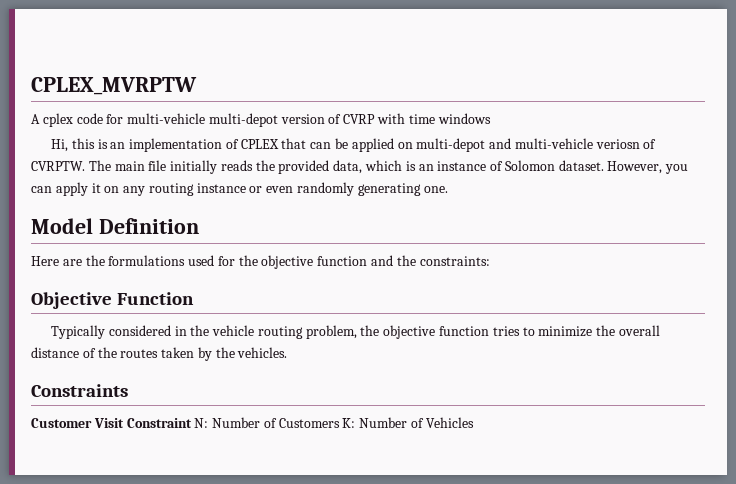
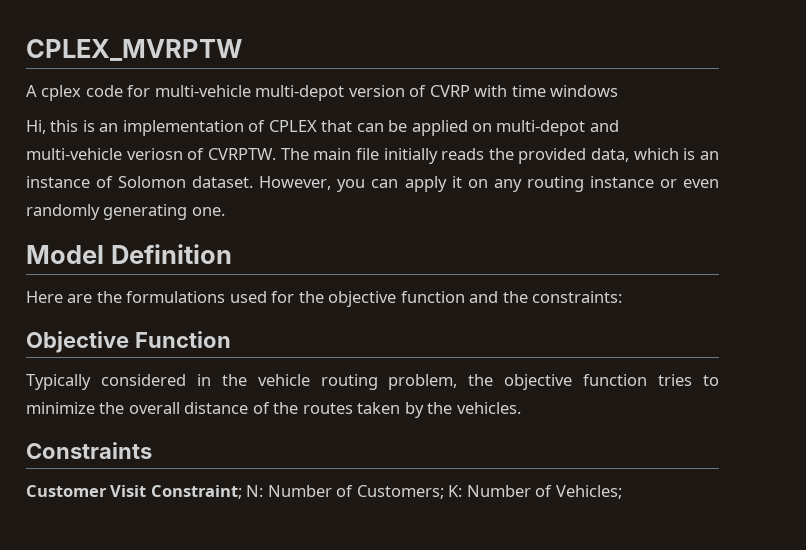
[126,418,192,428] Constraint -> [150,485,242,499] Constraint;
[278,418,340,428] Customers -> [356,485,444,499] Customers;
[425,417,474,428] Vehicles -> [555,485,622,499] Vehicles;

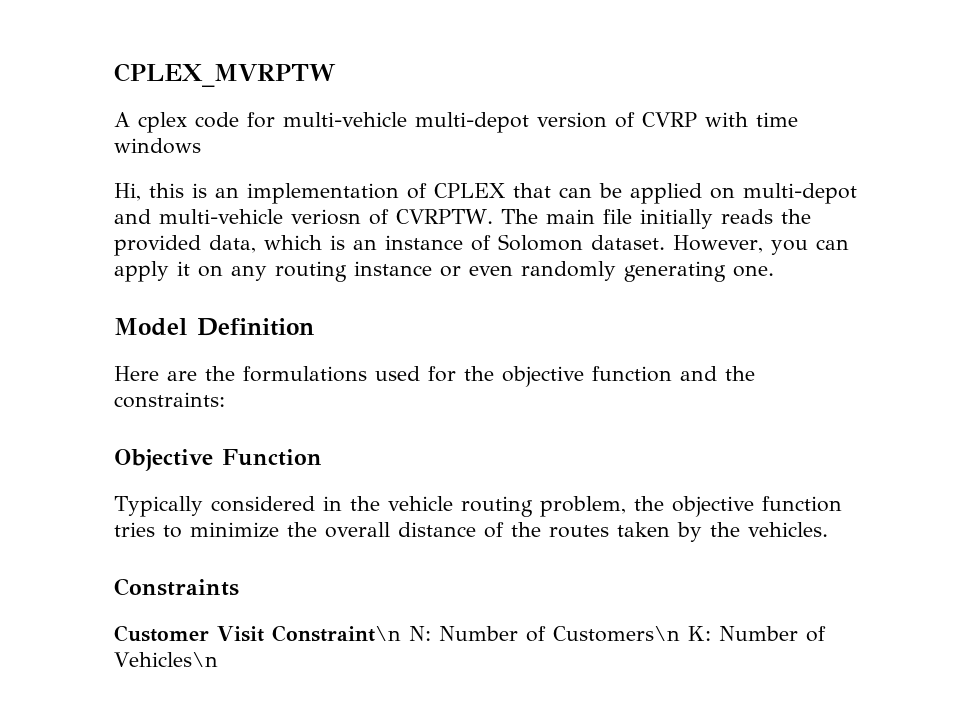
[150,485,242,499] Constraint; -> [272,625,401,642] Constraint\n
[356,485,444,499] Customers; -> [553,626,680,642] Customers\n
[555,485,622,499] Vehicles; -> [114,652,218,667] Vehicles\n

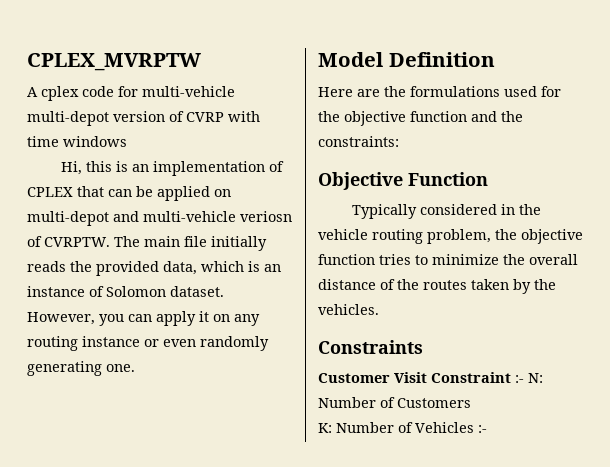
[272,625,401,642] Constraint\n -> [431,372,524,383] Constraint :-
[553,626,680,642] Customers\n -> [397,398,471,408] Customers //
[114,652,218,667] Vehicles\n -> [415,422,487,433] Vehicles :-

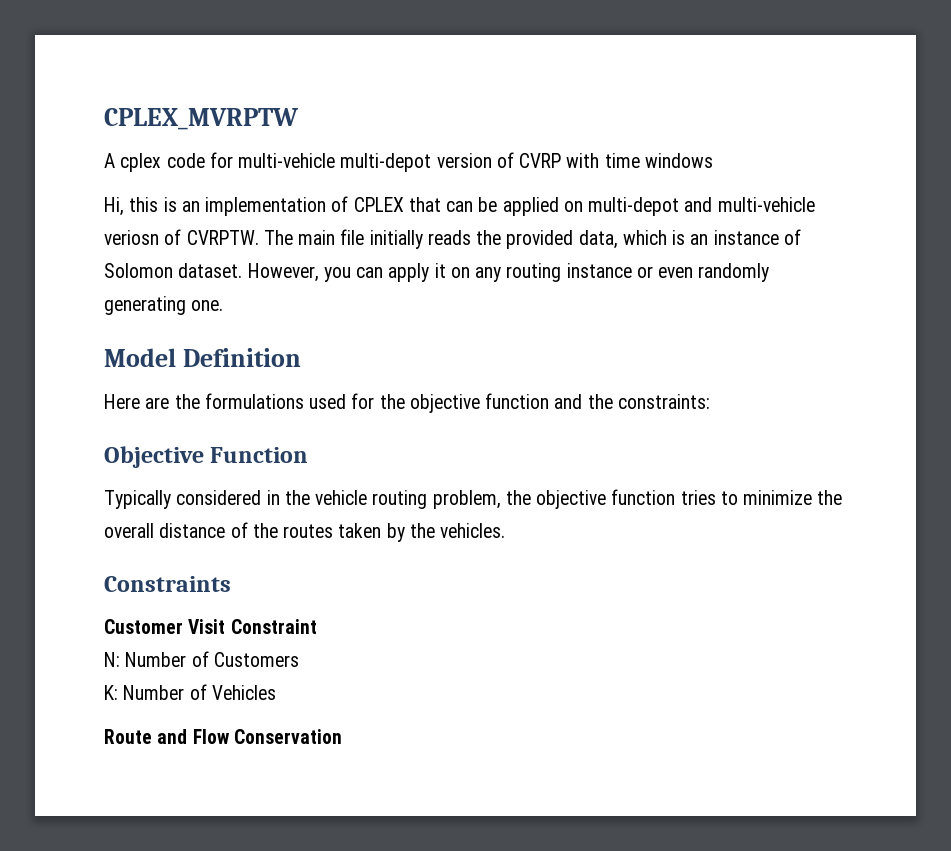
[515,375,524,383] :- -> (317, 626) //
[478,425,487,433] :- -> [104,729,342,744] // Route and Flow Conservation

